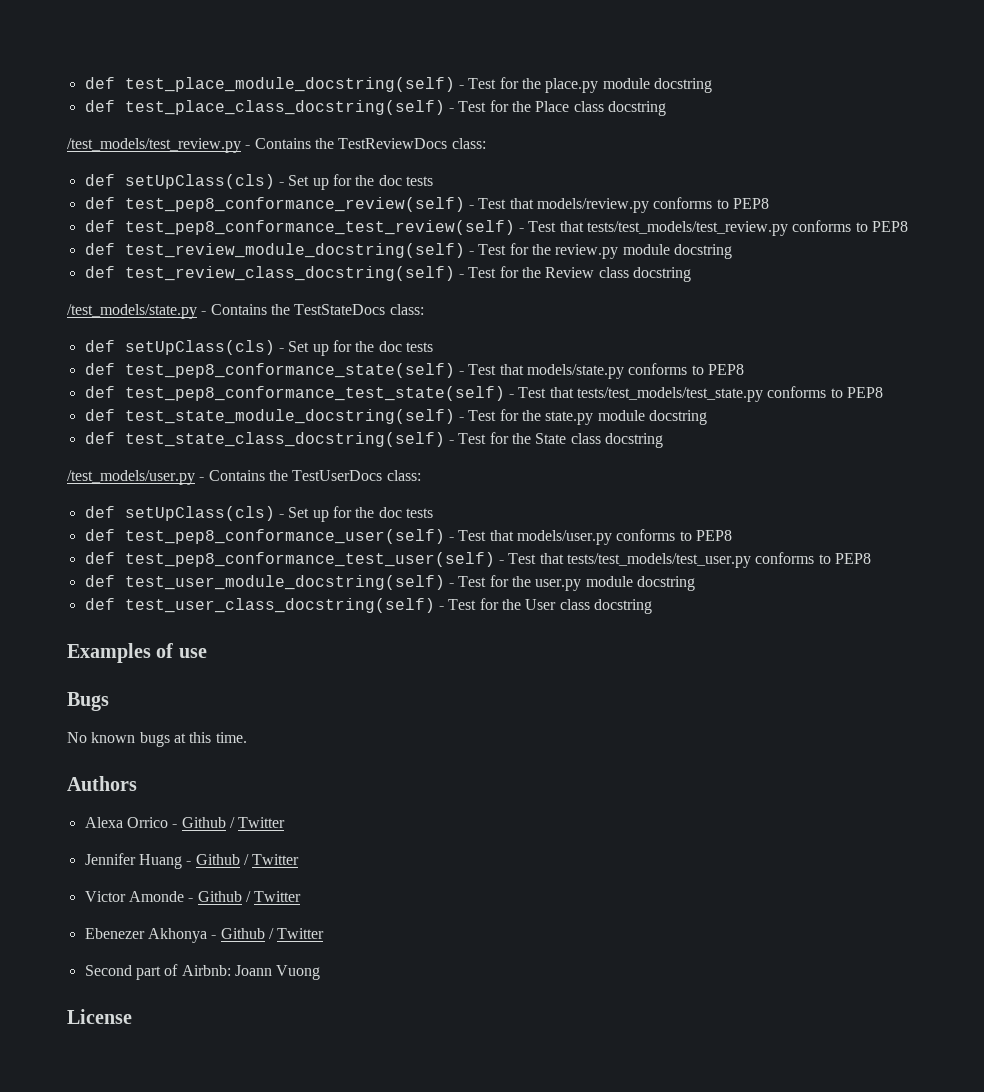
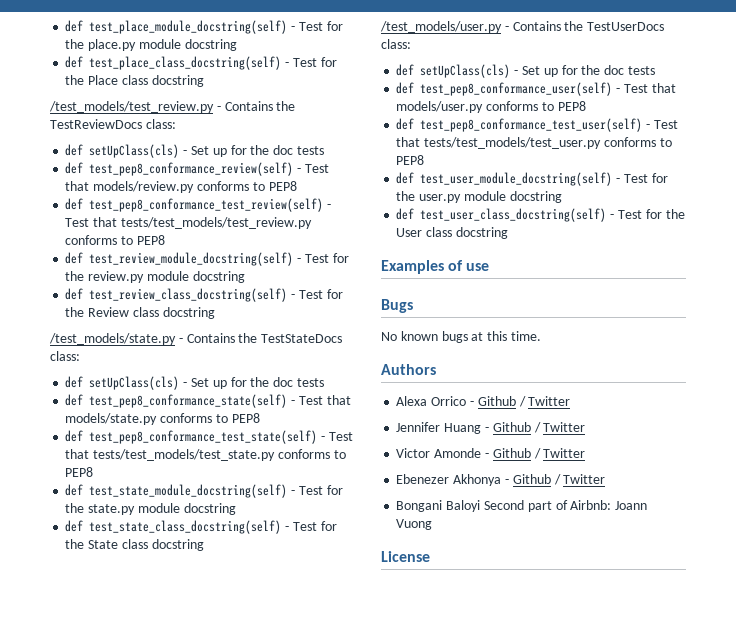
(325, 933) none -> [396,500,481,512] Bongani Baloyi

